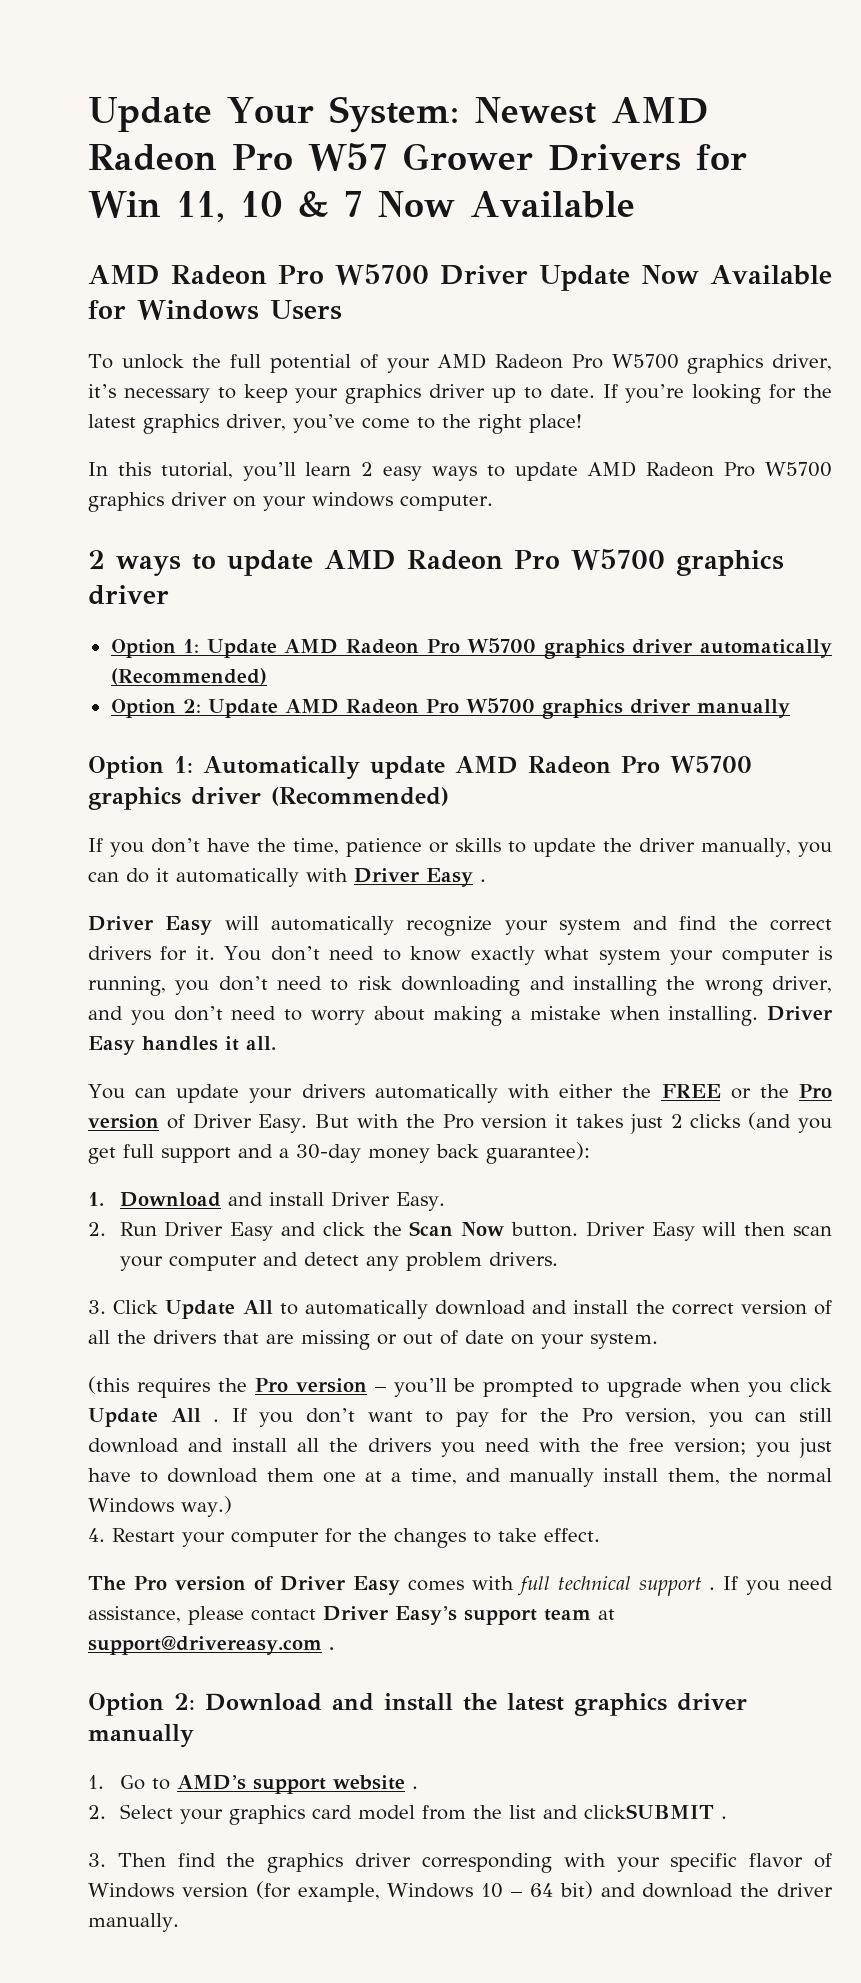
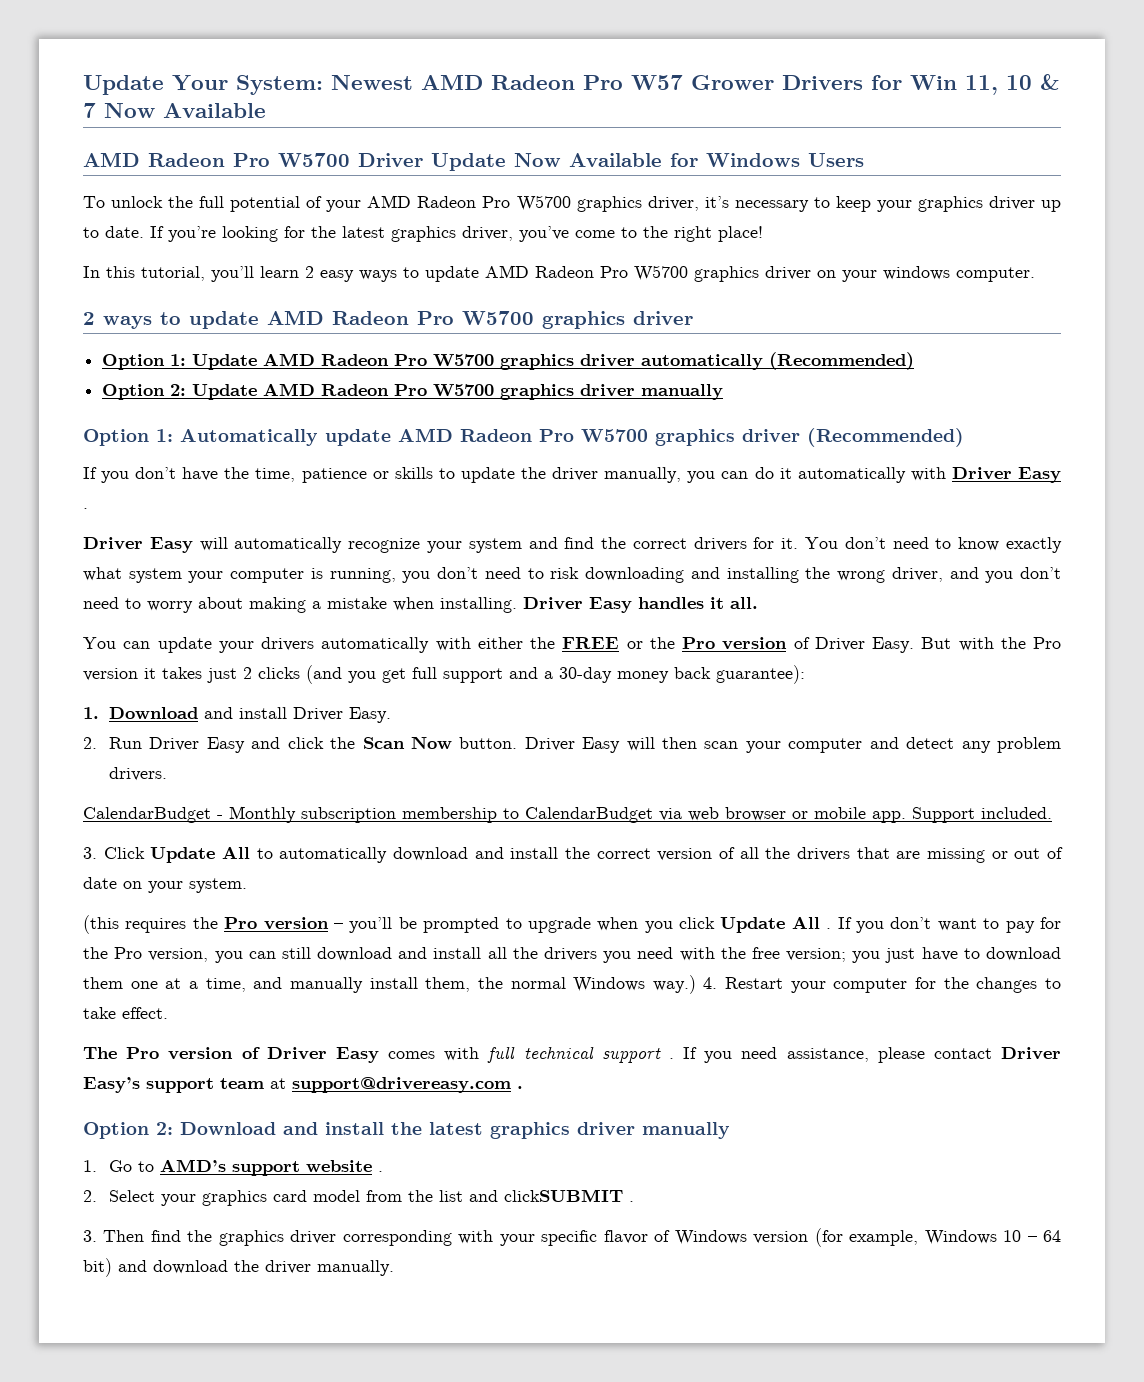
(558, 1259) none -> [83,806,1052,823] // CalendarBudget - Monthly subscription membership to CalendarBudget via web browser or mobile app. Support included.
(232, 1506) // -> (696, 984) none

